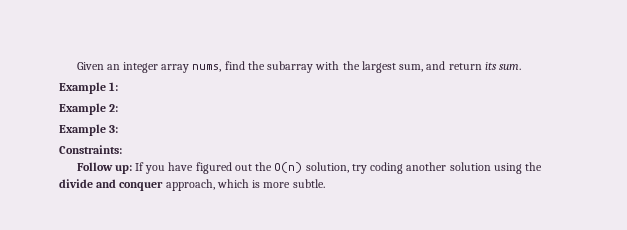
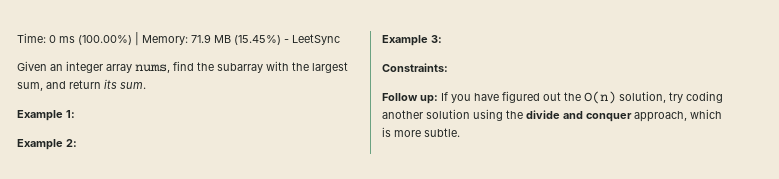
(76, 66) none -> [17,32,340,46] Time: 0 ms (100.00%) | Memory: 71.9 MB (15.45%) - LeetSync //

